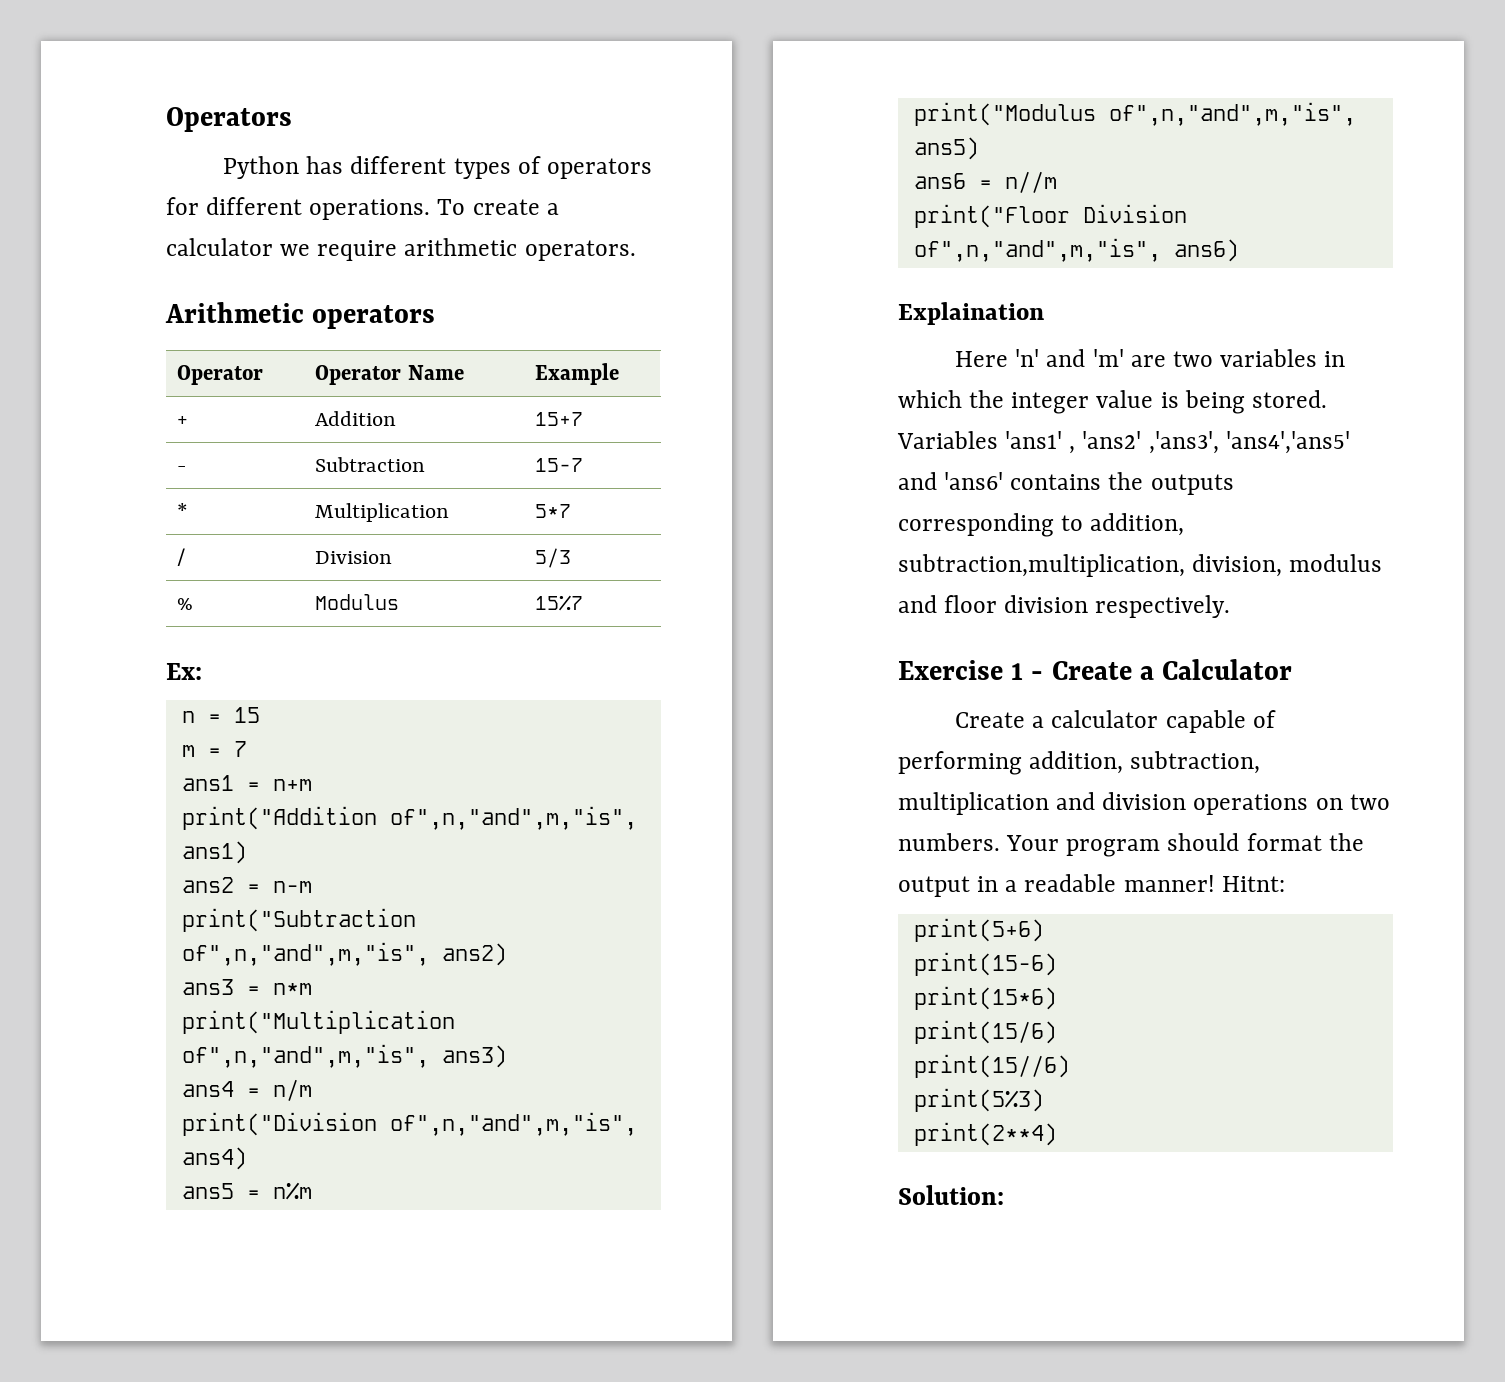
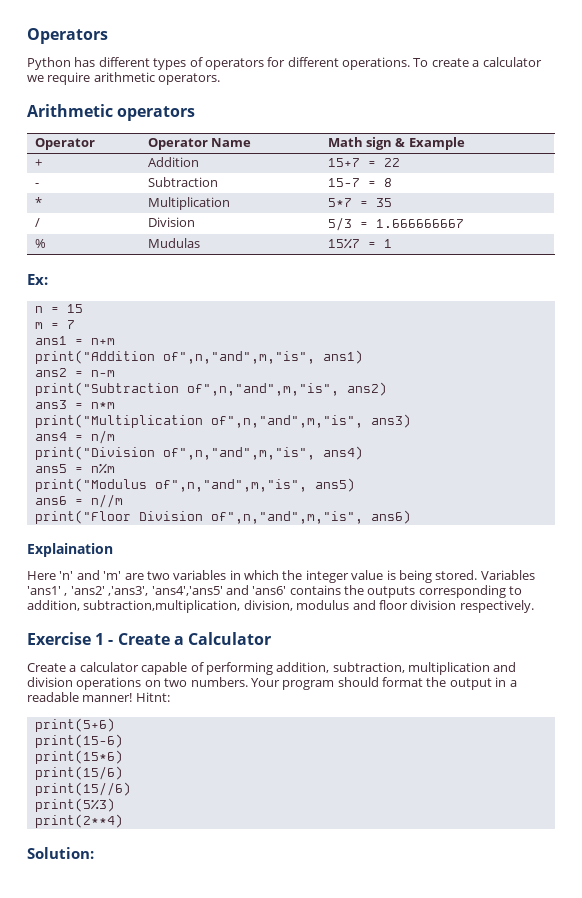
(464, 372) none -> [327,137,406,150] Math sign &
(584, 419) none -> [367,158,400,167] = 22
(584, 465) none -> [367,178,392,187] = 8
(572, 511) none -> [359,198,392,207] = 35
(572, 558) none -> [359,219,464,228] = 1.666666667
[315,594,400,610] Modulus -> [147,238,200,248] Mudulas
(584, 603) none -> [367,239,392,248] = 1

